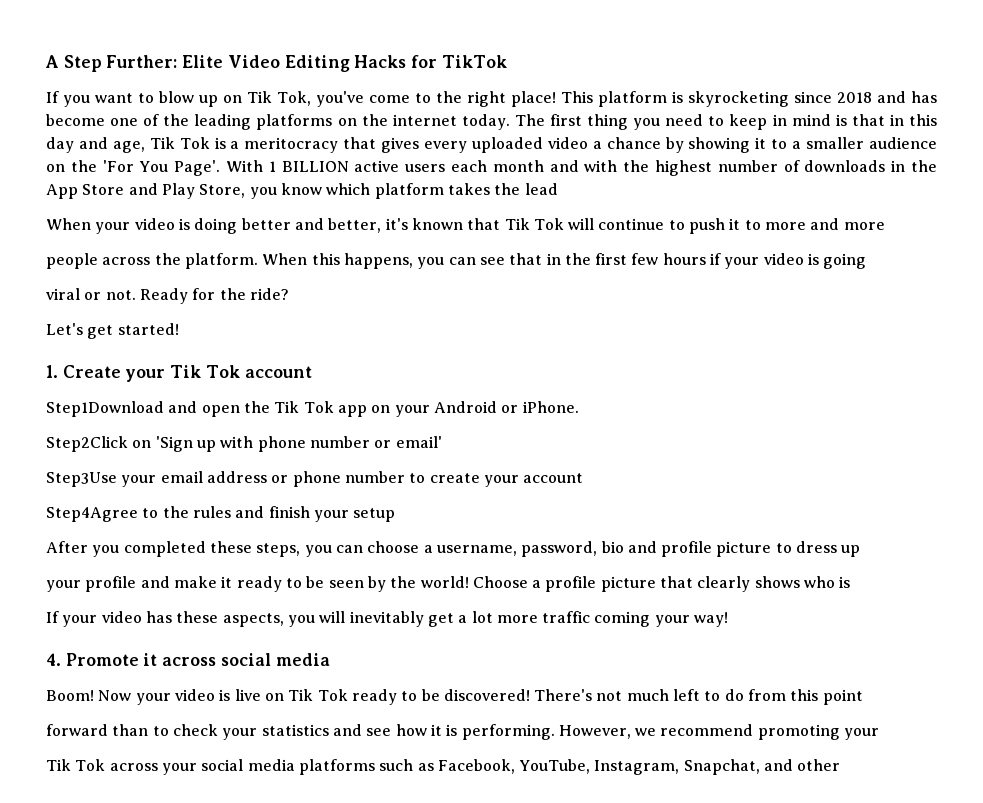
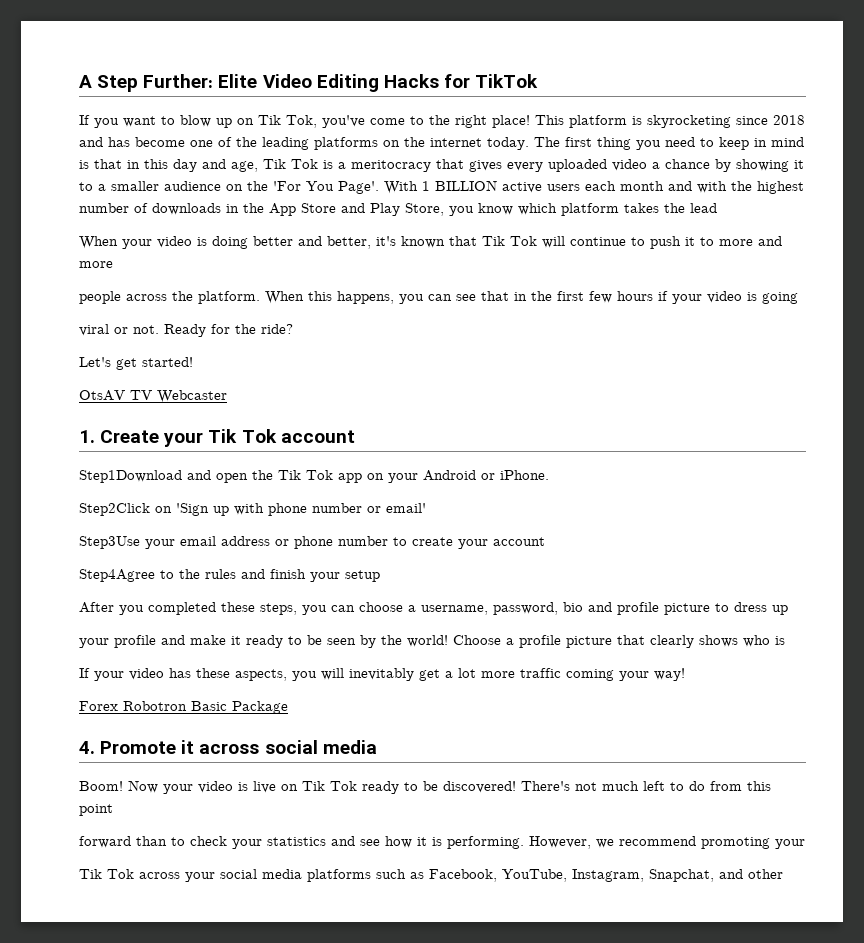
(179, 329) none -> [79,390,227,403] // OtsAV TV Webcaster
(729, 619) none -> [79,701,288,714] // Forex Robotron Basic Package

